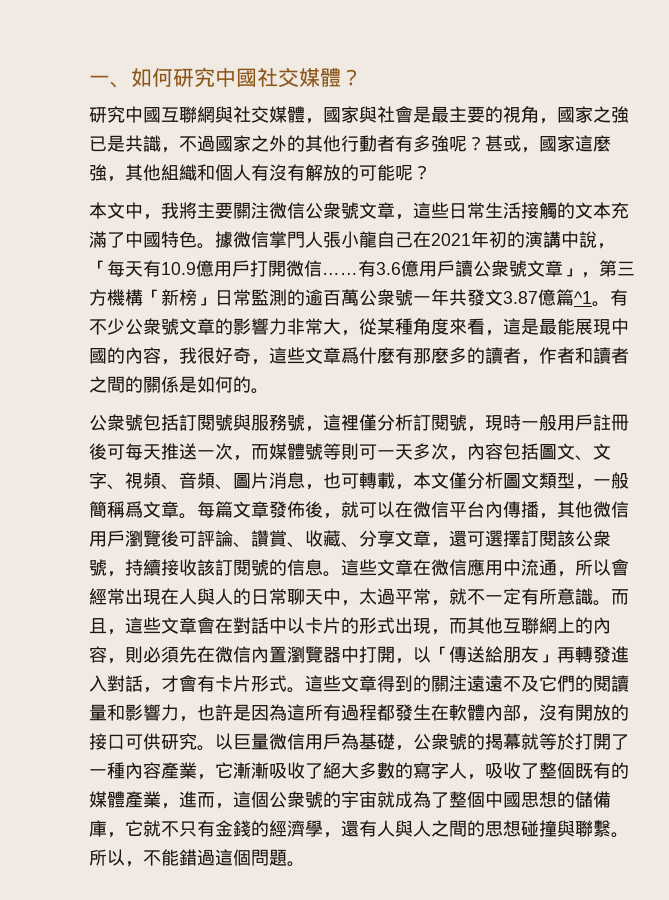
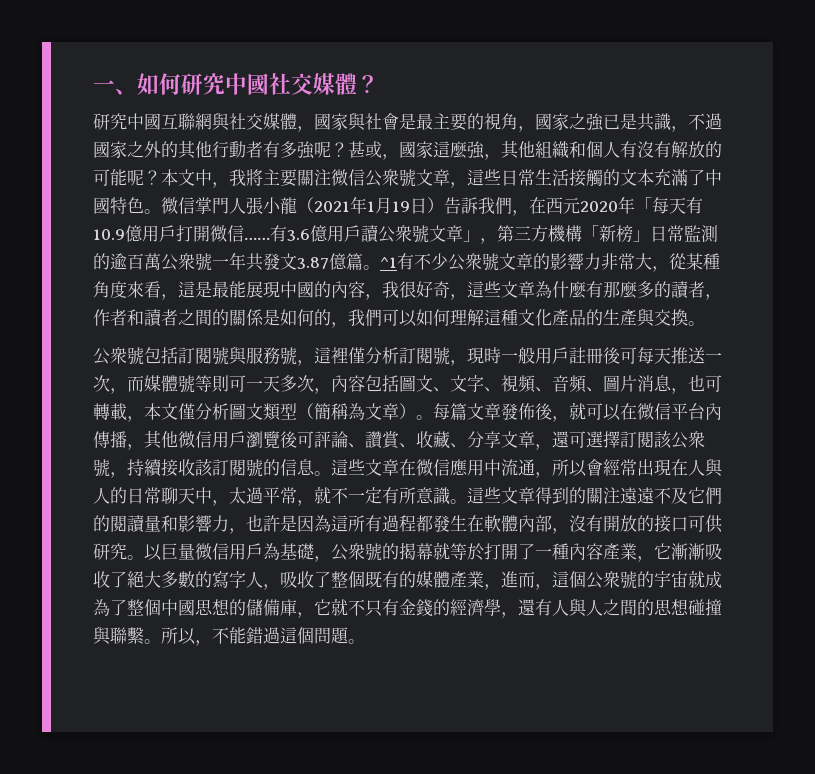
(431, 172) // -> (161, 177) none
[215,231,233,248] 據 -> (161, 211) none
[377,231,615,249] 自己在2021年初的演講中說， -> [297,196,635,216] （2021年1月19日）告訴我們，在西元2020年
[574,291,610,307] ^1。 -> [363,257,397,270] 。^1
[341,347,359,364] 爲 -> [535,281,552,298] 為
(251, 384) none -> [331,309,688,328] ，我們可以如何理解這種文化產品的生產與交換
[575,472,629,490] [89,501,179,518] ，一般簡稱爲文章 -> [297,403,416,420] （簡稱為文章）
[611,589,629,605] [89,617,611,635] [89,646,629,664] [89,675,305,693] 而且，這些文章會在對話中以卡片的形式出現，而其他互聯網上的內容，則必須先在微信內置瀏覽器中打開，以「傳送給朋友」再轉發進入對話，才會有卡片形式。 -> (467, 501) none

